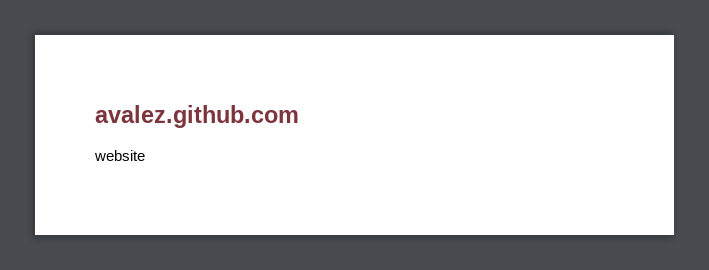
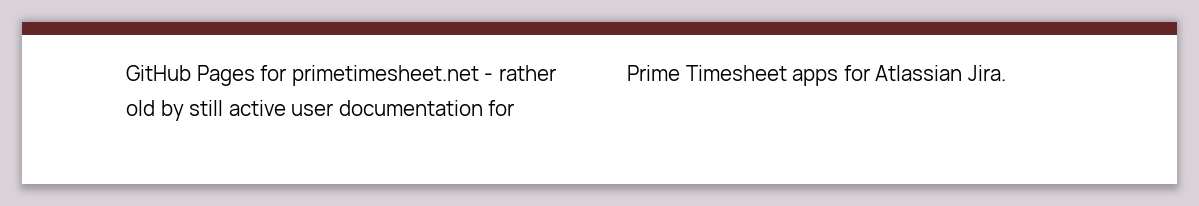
[95,105,299,128] [94,150,145,161] avalez.github.com // website -> [126,65,556,86] [126,100,515,121] [627,65,1006,86] GitHub Pages for primetimesheet.net - rather old by still active user documentation for Prime Timesheet apps for Atlassian Jira.

